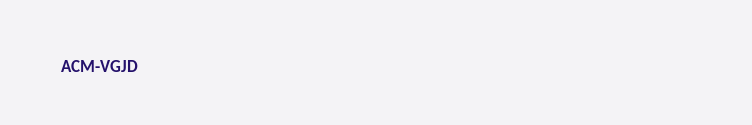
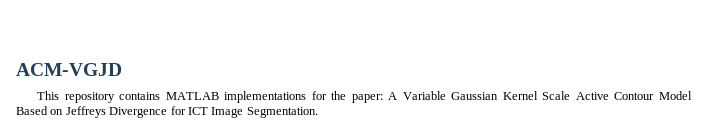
(138, 66) none -> [37,91,693,103] [16,106,318,118] // This repository contains MATLAB implementations for the paper: A Variable Gaussian Kernel Scale Active Contour Model Based on Jeffreys Divergence for ICT Image Segmentation.

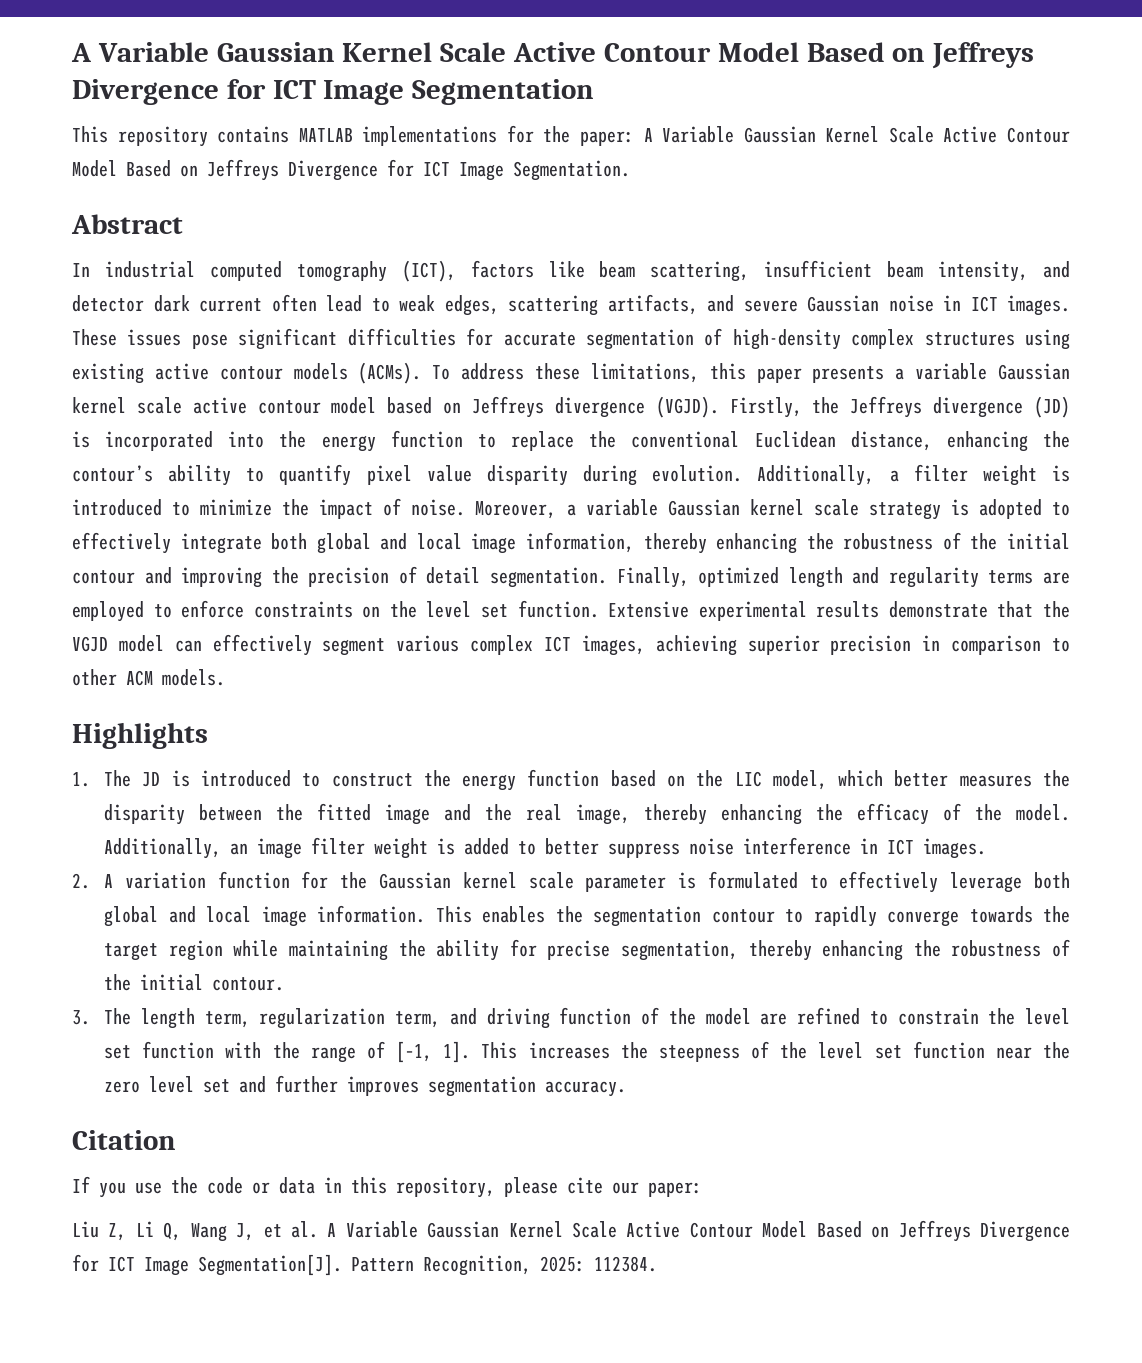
[16,63,122,76] ACM-VGJD -> [71,42,1035,69] [72,79,595,105] A Variable Gaussian Kernel Scale Active Contour Model Based on Jeffreys Divergence for ICT Image Segmentation
(318, 112) none -> [71,214,183,234] [72,260,1070,282] [72,294,1070,316] [72,328,1070,350] [72,362,1070,384] [72,396,1070,418] [72,430,1070,452] [72,464,1070,486] [72,498,1070,520] [72,532,1070,554] [72,566,1070,588] [72,600,1070,622] [72,634,1070,656] [72,669,225,686] [72,722,208,749] [72,769,1071,791] [104,803,1070,825] [104,837,987,859] [72,871,1070,893] [104,905,1071,927] [104,939,1071,961] [104,974,285,991] [72,1007,1071,1029] [104,1041,1070,1063] [104,1075,627,1097] [72,1130,176,1150] [72,1176,702,1198] [72,1220,1071,1242] [72,1254,657,1276] // Abstract // In industrial computed tomography (ICT), factors like beam scattering, insufficient beam intensity, and detector dark current often lead to weak edges, scattering artifacts, and severe Gaussian noise in ICT images. These issues pose significant difficulties for accurate segmentation of high-density complex structures using existing active contour models (ACMs). To address these limitations, this paper presents a variable Gaussian kernel scale active contour model based on Jeffreys divergence (VGJD). Firstly, the Jeffreys divergence (JD) is incorporated into the energy function to replace the conventional Euclidean distance, enhancing the contour’s ability to quantify pixel value disparity during evolution. Additionally, a filter weight is introduced to minimize the impact of noise. Moreover, a variable Gaussian kernel scale strategy is adopted to effectively integrate both global and local image information, thereby enhancing the robustness of the initial contour and improving the precision of detail segmentation. Finally, optimized length and regularity terms are employed to enforce constraints on the level set function. Extensive experimental results demonstrate that the VGJD model can effectively segment various complex ICT images, achieving superior precision in comparison to other ACM models. // Highlights // 1. The JD is introduced to construct the energy function based on the LIC model, which better measures the disparity between the fitted image and the real image, thereby enhancing the efficacy of the model. Additionally, an image filter weight is added to better suppress noise interference in ICT images. // 2. A variation function for the Gaussian kernel scale parameter is formulated to effectively leverage both global and local image information. This enables the segmentation contour to rapidly converge towards the target region while maintaining the ability for precise segmentation, thereby enhancing the robustness of the initial contour. // 3. The length term, regularization term, and driving function of the model are refined to constrain the level set function with the range of [–1, 1]. This increases the steepness of the level set function near the zero level set and further improves segmentation accuracy. // Citation // If you use the code or data in this repository, please cite our paper: // Liu Z, Li Q, Wang J, et al. A Variable Gaussian Kernel Scale Active Contour Model Based on Jeffreys Divergence for ICT Image Segmentation[J]. Pattern Recognition, 2025: 112384.

